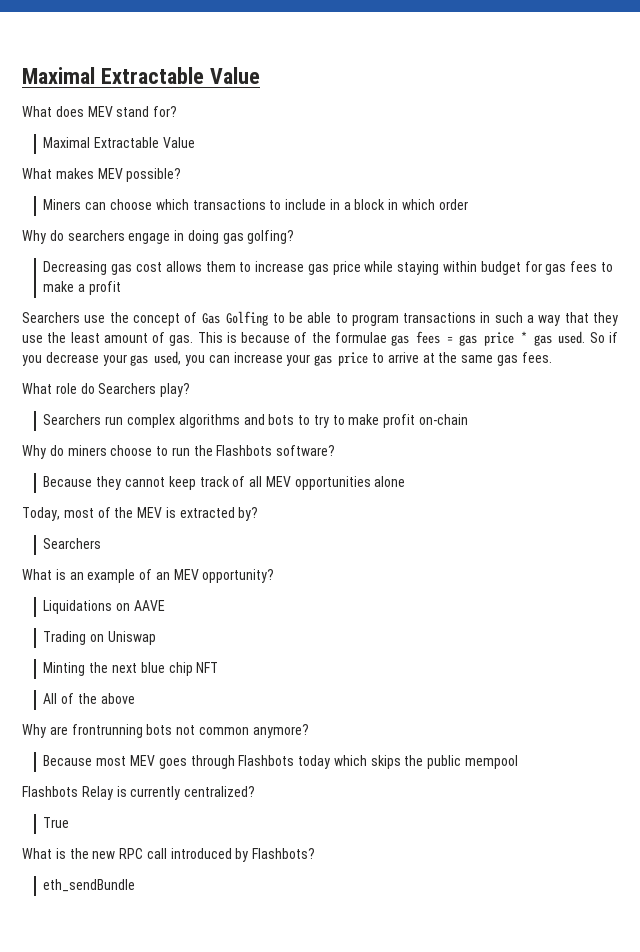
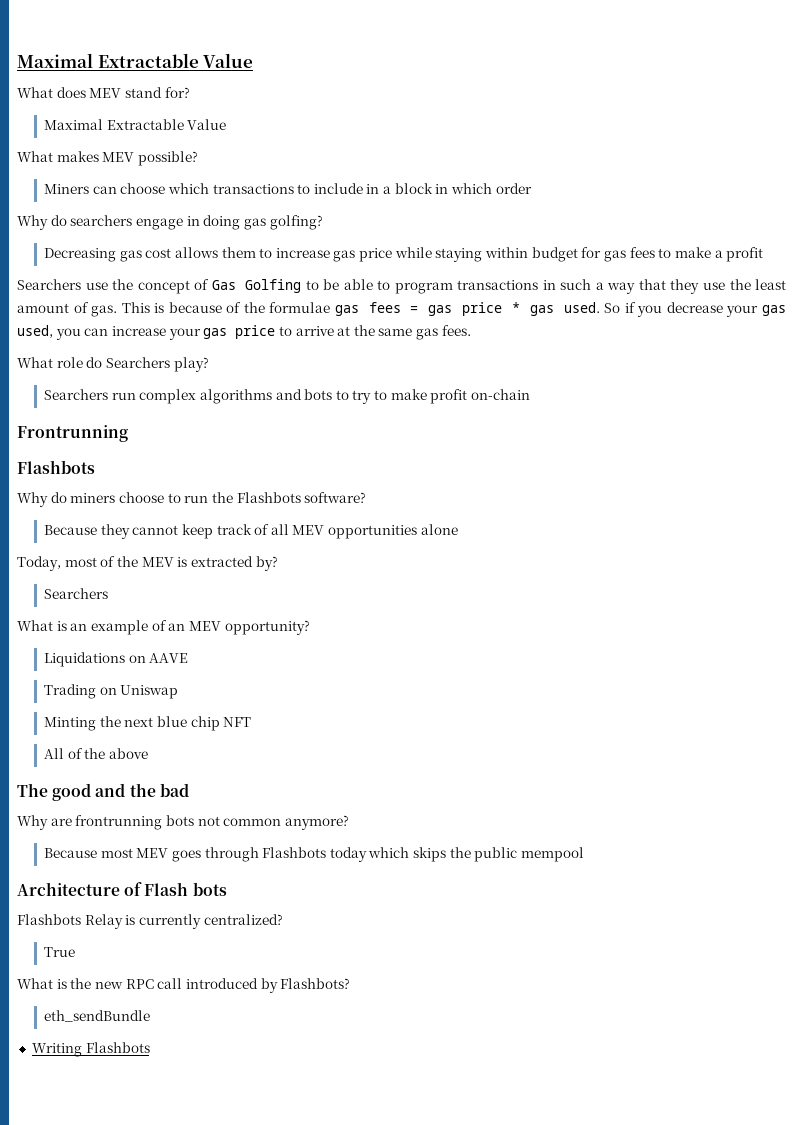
(468, 419) none -> [17,425,128,442] [17,460,95,474] // Frontrunning // Flashbots
(135, 698) none -> [17,783,189,801] // The good and the bad
(518, 762) none -> [17,882,227,896] // Architecture of Flash bots
(136, 885) none -> [31,1042,150,1057] // Writing Flashbots

